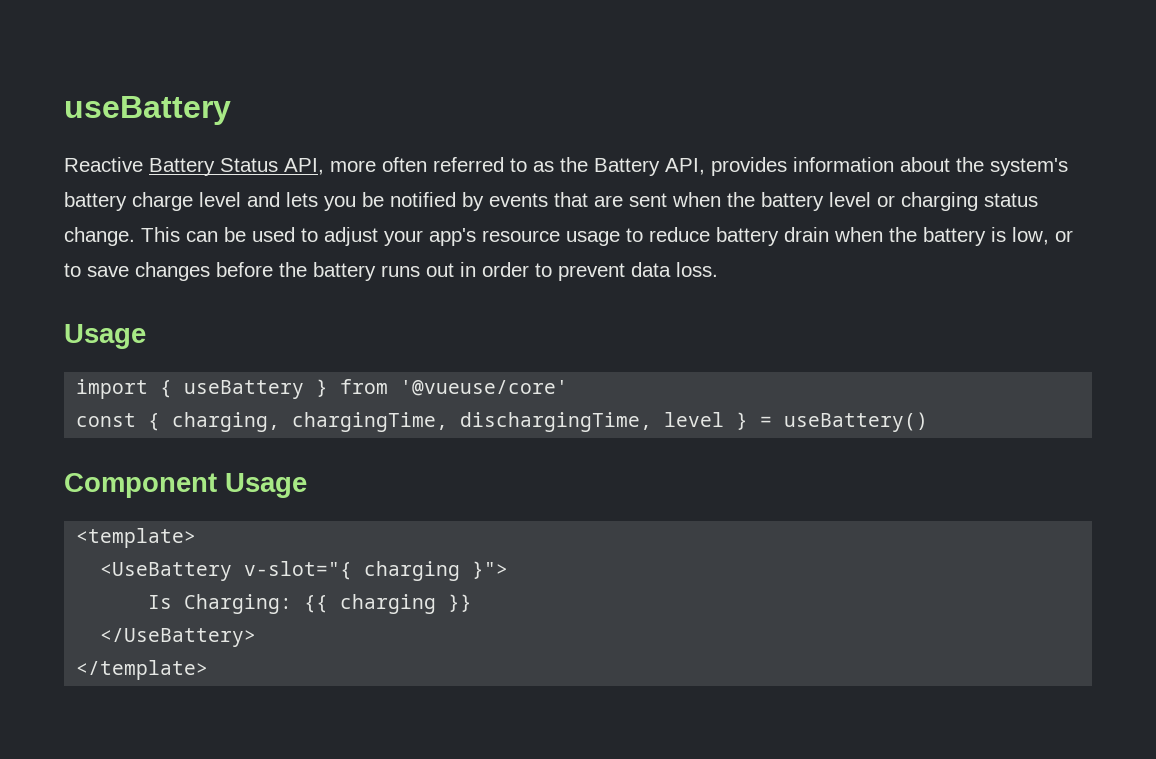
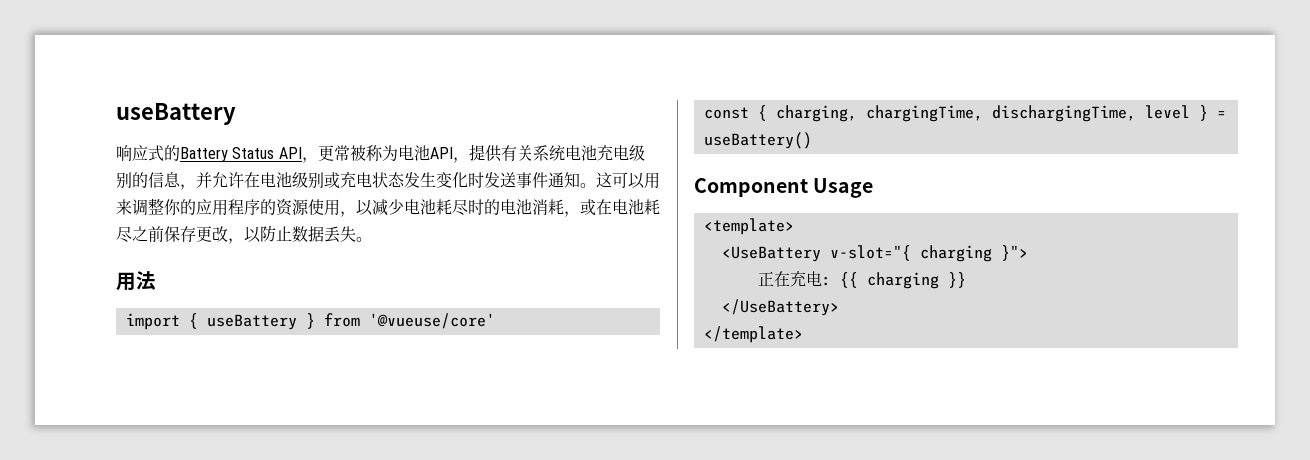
[64,157,1068,176] [64,192,1038,211] [64,227,1073,246] [64,262,718,281] [64,324,146,349] Reactive Battery Status API, more often referred to as the Battery API, provides information about the system's battery charge level and lets you be notified by events that are sent when the battery level or charging status change. This can be used to adjust your app's resource usage to reduce battery drain when the battery is low, or to save changes before the battery runs out in order to prevent data loss. // Usage -> [116,144,645,163] [116,172,660,190] [116,198,660,217] [116,225,372,244] [116,271,156,291] 响应式的Battery Status API，更常被称为电池API，提供有关系统电池充电级别的信息，并允许在电池级别或充电状态发生变化时发送事件通知。这可以用来调整你的应用程序的资源使用，以减少电池耗尽时的电池消耗，或在电池耗尽之前保存更改，以防止数据丢失。 // 用法
[148,594,293,614] Is Charging: -> [757,271,831,287] 正在充电:

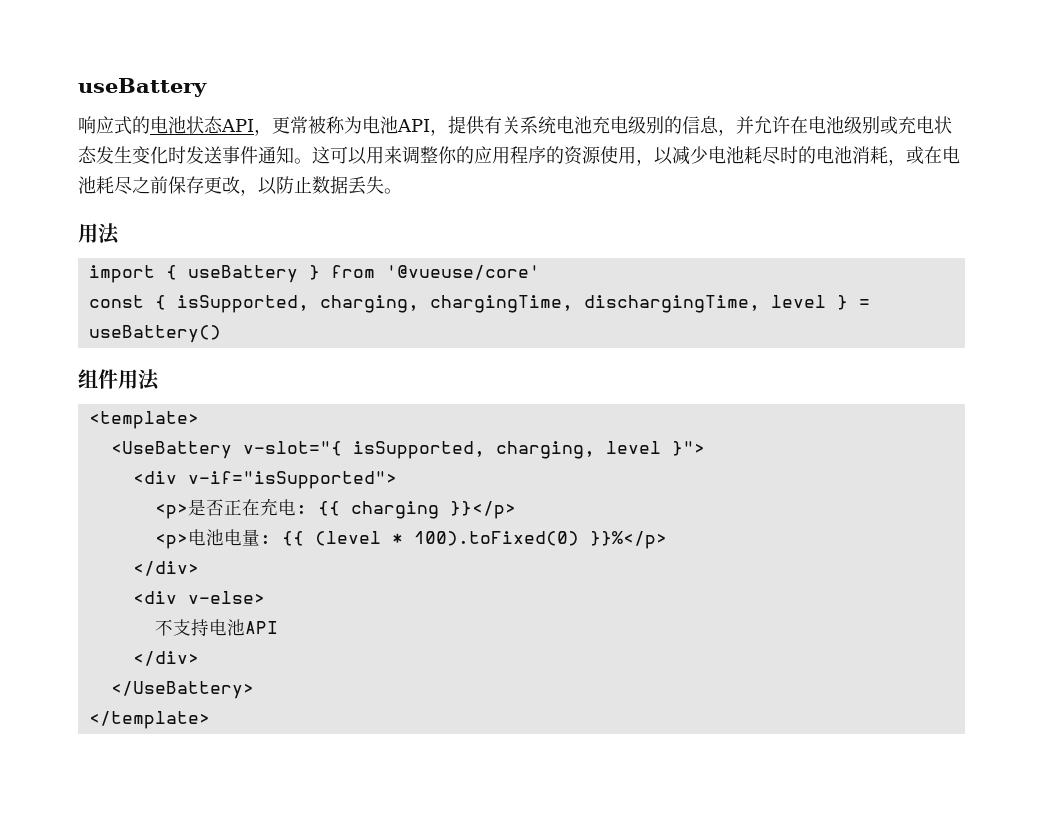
[180,147,275,162] Battery Status -> [150,116,223,134] 电池状态
(767, 113) none -> [176,295,309,313] isSupported,
[694,178,874,198] Component Usage -> [78,369,160,391] 组件用法
[919,245,1028,262] charging }"> // -> [352,441,705,459] [132,471,397,489] [154,499,224,519] isSupported, charging, level }"> // <div v-if="isSupported"> // <p>是否
[947,272,966,288] }} -> [449,501,516,519] [154,529,667,549] [132,561,199,576] [132,591,265,604] [154,619,278,636] [132,651,199,666] }}</p> // <p>电池电量: {{ (level * 100).toFixed(0) }}%</p> // </div> // <div v-else> // 不支持电池API // </div>

